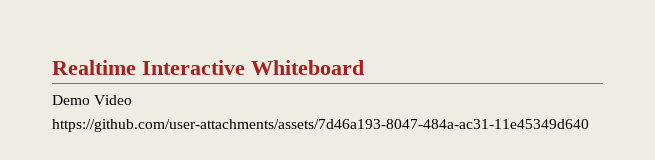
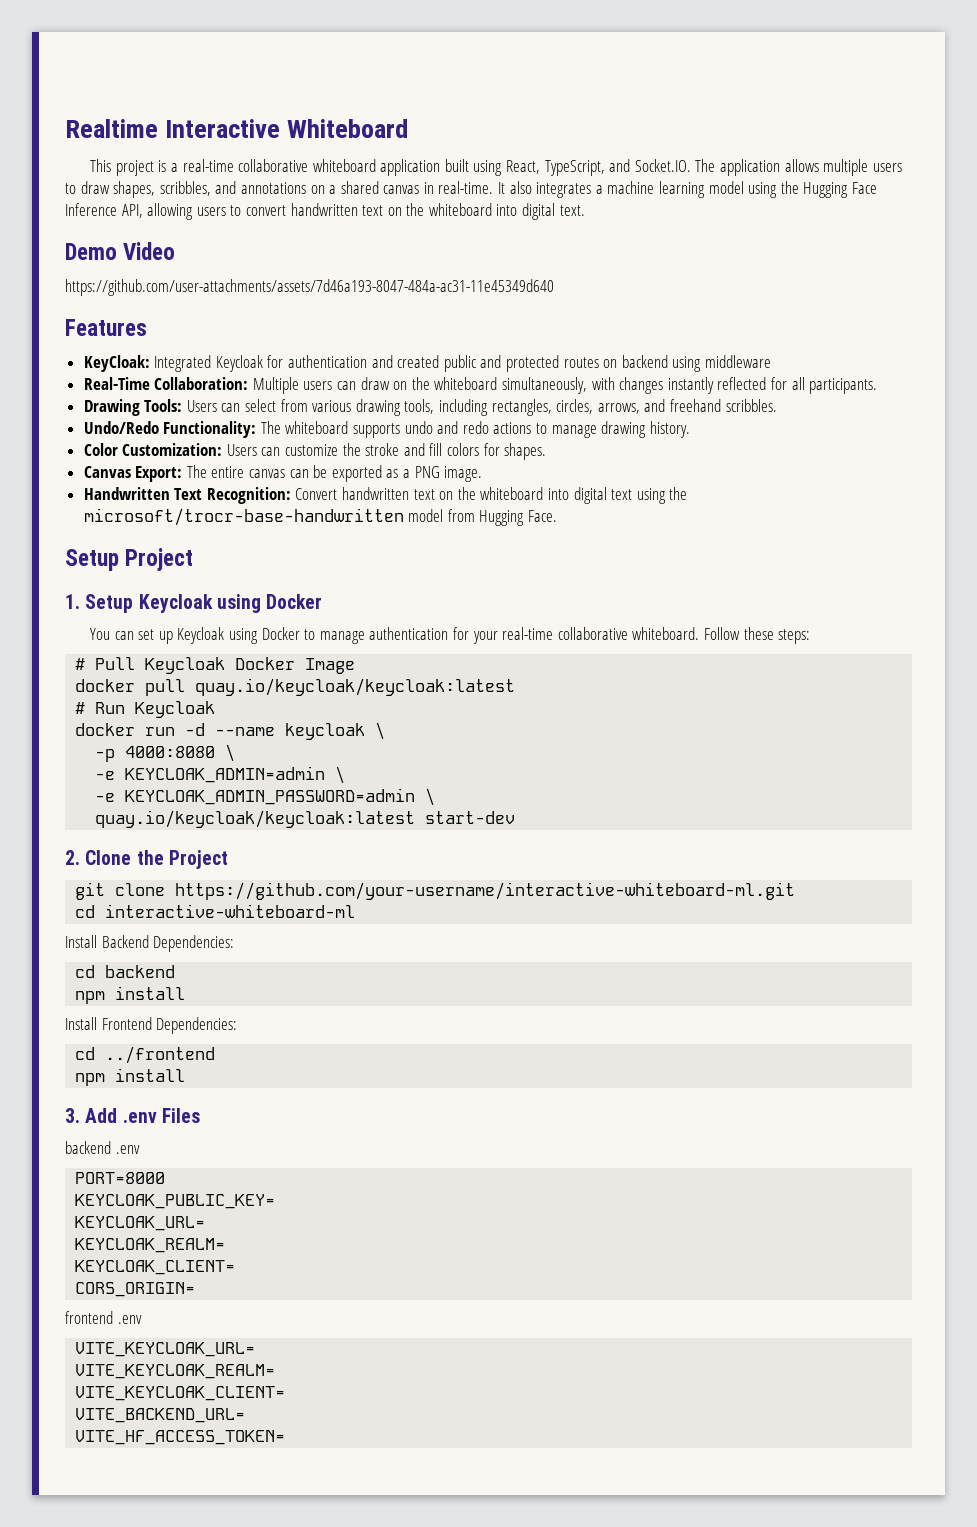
[52,95,133,105] [52,119,589,132] Demo Video // https://github.com/user-attachments/assets/7d46a193-8047-484a-ac31-11e45349d640 -> [90,159,902,176] [65,181,877,198] [65,203,585,220] [65,242,176,260] [65,279,554,296] [65,319,147,336] [83,355,771,372] [83,377,878,394] [83,399,777,416] [83,421,690,438] [83,443,547,460] [83,465,483,482] [83,487,688,504] [83,508,558,526] [65,548,194,571] [65,594,323,613] [90,627,811,644] [75,657,356,674] [75,678,516,696] [75,701,216,718] [75,722,386,740] [95,744,236,762] [95,766,346,784] [95,788,436,806] [95,810,516,828] [65,850,228,869] [75,882,796,900] [75,904,356,918] [65,935,235,952] [75,965,176,978] [75,986,186,1004] [65,1017,238,1034] [75,1046,216,1064] [75,1068,186,1086] [65,1108,200,1123] [65,1141,140,1154] [75,1172,166,1184] [75,1194,276,1209] [75,1216,206,1231] [75,1238,226,1253] [75,1260,236,1275] [75,1282,196,1297] [65,1311,142,1324] [75,1342,256,1357] [75,1364,276,1379] [75,1386,286,1401] [75,1408,246,1423] [75,1430,286,1445] This project is a real-time collaborative whiteboard application built using React, TypeScript, and Socket.IO. The application allows multiple users to draw shapes, scribbles, and annotations on a shared canvas in real-time. It also integrates a machine learning model using the Hugging Face Inference API, allowing users to convert handwritten text on the whiteboard into digital text. // Demo Video // https://github.com/user-attachments/assets/7d46a193-8047-484a-ac31-11e45349d640 // Features // KeyCloak: Integrated Keycloak for authentication and created public and protected routes on backend using middleware // Real-Time Collaboration: Multiple users can draw on the whiteboard simultaneously, with changes instantly reflected for all participants. // Drawing Tools: Users can select from various drawing tools, including rectangles, circles, arrows, and freehand scribbles. // Undo/Redo Functionality: The whiteboard supports undo and redo actions to manage drawing history. // Color Customization: Users can customize the stroke and fill colors for shapes. // Canvas Export: The entire canvas can be exported as a PNG image. // Handwritten Text Recognition: Convert handwritten text on the whiteboard into digital text using the microsoft/trocr-base-handwritten model from Hugging Face. // Setup Project // 1. Setup Keycloak using Docker // You can set up Keycloak using Docker to manage authentication for your real-time collaborative whiteboard. Follow these steps: // # Pull Keycloak Docker Image // docker pull quay.io/keycloak/keycloak:latest // # Run Keycloak // docker run -d --name keycloak \ // -p 4000:8080 \ // -e KEYCLOAK_ADMIN=admin \ // -e KEYCLOAK_ADMIN_PASSWORD=admin \ // quay.io/keycloak/keycloak:latest start-dev // 2. Clone the Project // git clone https://github.com/your-username/interactive-whiteboard-ml.git // cd interactive-whiteboard-ml // Install Backend Dependencies: // cd backend // npm install // Install Frontend Dependencies: // cd ../frontend // npm install // 3. Add .env Files // backend .env // PORT=8000 // KEYCLOAK_PUBLIC_KEY= // KEYCLOAK_URL= // KEYCLOAK_REALM= // KEYCLOAK_CLIENT= // CORS_ORIGIN= // frontend .env // VITE_KEYCLOAK_URL= // VITE_KEYCLOAK_REALM= // VITE_KEYCLOAK_CLIENT= // VITE_BACKEND_URL= // VITE_HF_ACCESS_TOKEN=

